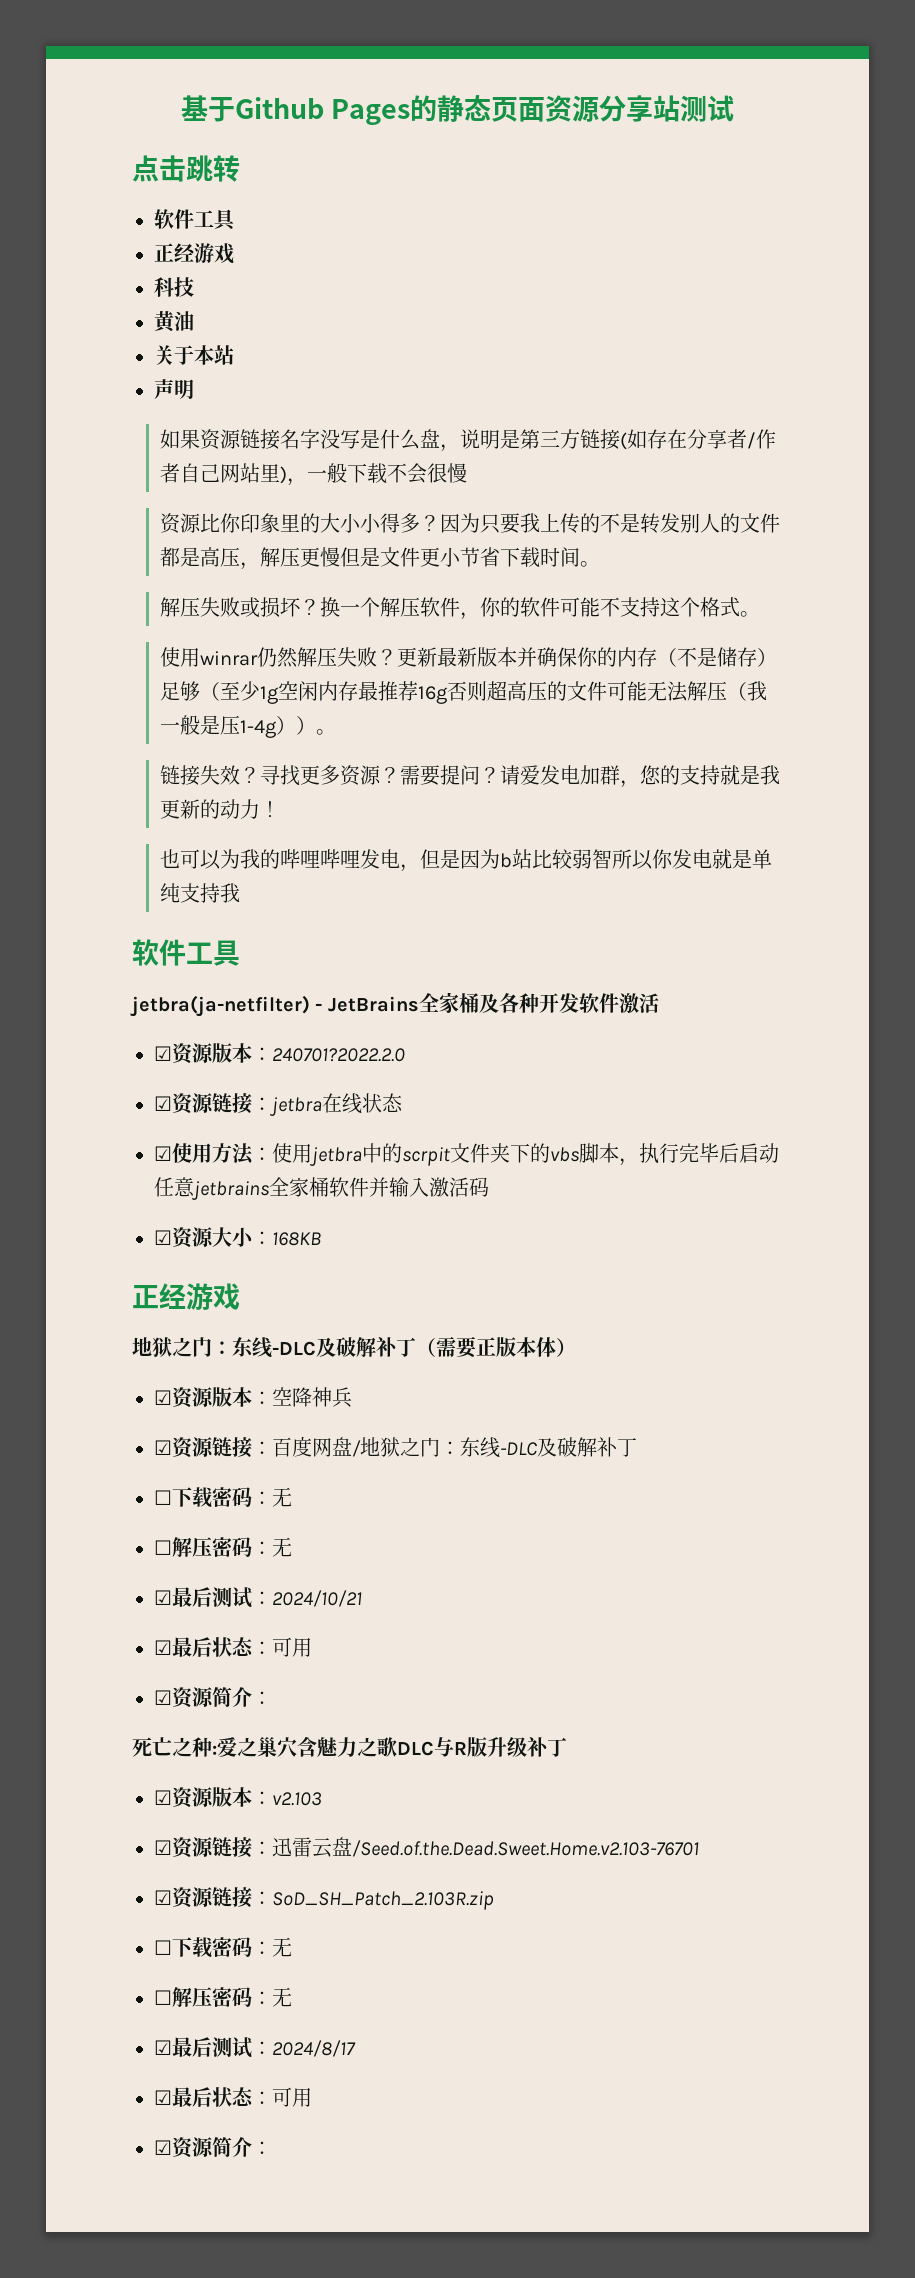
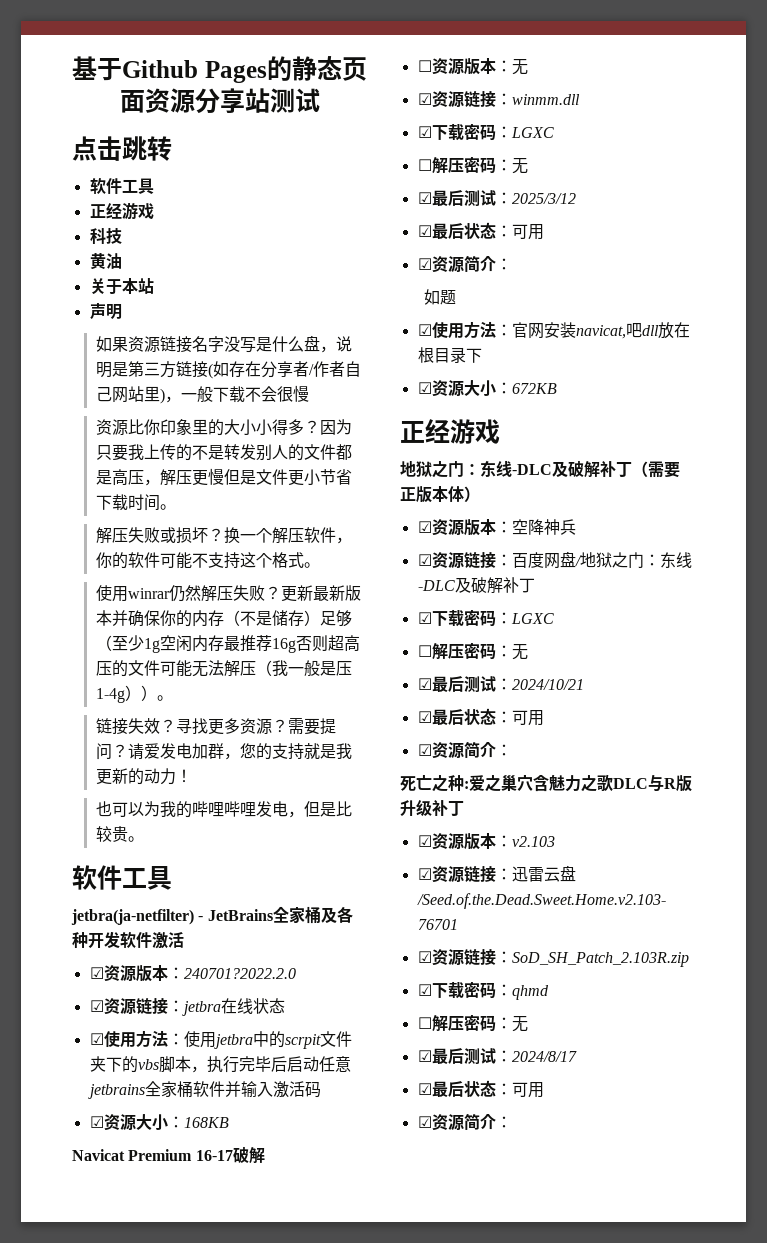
[460,849,773,870] [160,883,241,903] 因为b站比较弱智所以你发电就是单纯支持我 -> [335,801,352,817] [95,826,144,842] 比较贵。
(321, 1239) none -> [72,1146,265,1164] [417,58,528,75] [417,90,580,108] [417,123,554,141] [417,157,528,174] [417,190,576,206] [417,222,544,240] [417,255,512,273] [423,289,456,305] [417,321,690,339] [417,347,482,363] [417,380,557,397] // Navicat Premium 16-17破解 // ☐资源版本：无 // ☑资源链接：winmm.dll // ☑下载密码：LGXC // ☐解压密码：无 // ☑最后测试：2025/3/12 // ☑最后状态：可用 // ☑资源简介： // 如题 // ☑使用方法：官网安装navicat,吧dll放在根目录下 // ☑资源大小：672KB
[154,1487,292,1508] ☐下载密码：无 -> [417,609,554,627] ☑下载密码：LGXC
[154,1937,292,1958] ☐下载密码：无 -> [417,981,549,1000] ☑下载密码：qhmd

